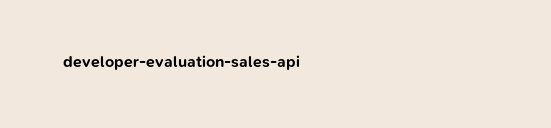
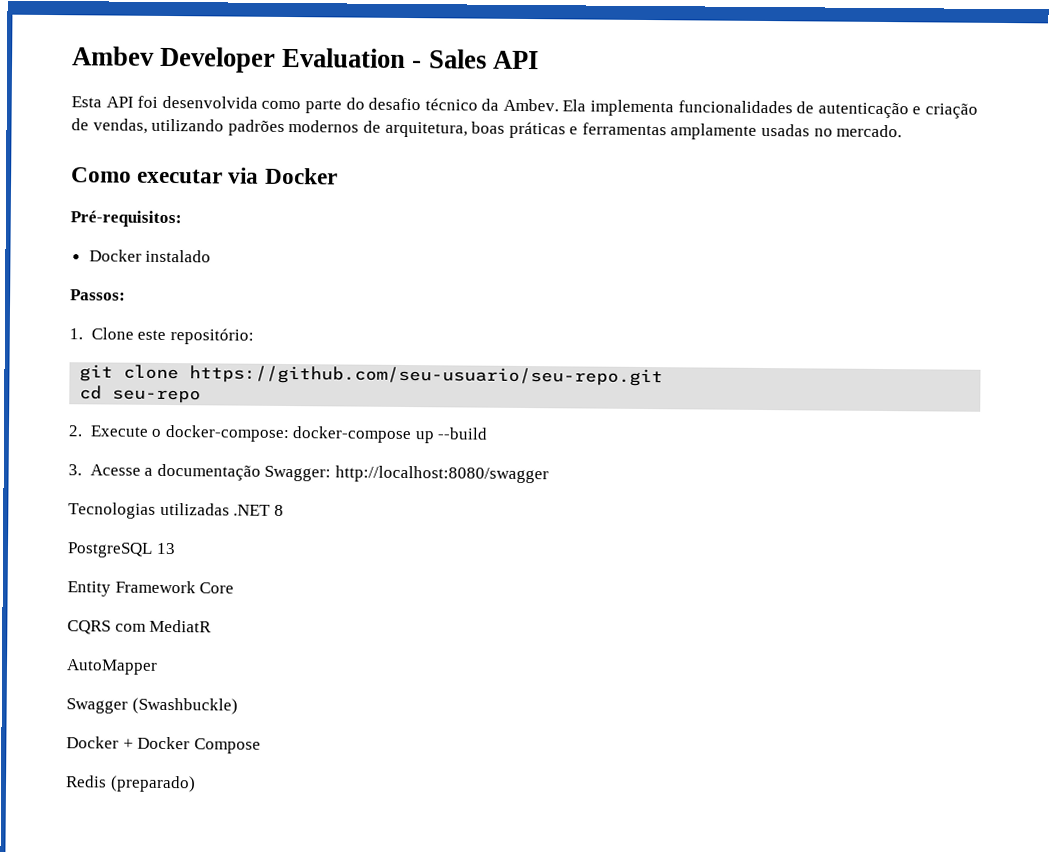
[63,55,300,70] developer-evaluation-sales-api -> [72,46,539,73] [71,95,979,119] [71,118,903,140] [71,167,338,185] [70,210,182,228] [88,249,212,263] [70,289,126,301] [69,327,254,345] [79,364,664,387] [79,385,202,404] [68,424,489,444] [68,463,549,484] [68,502,284,519] [67,542,176,558] [67,580,235,597] [67,619,213,635] [66,659,158,675] [66,697,238,715] [66,736,261,754] [65,775,196,793] Ambev Developer Evaluation - Sales API // Esta API foi desenvolvida como parte do desafio técnico da Ambev. Ela implementa funcionalidades de autenticação e criação de vendas, utilizando padrões modernos de arquitetura, boas práticas e ferramentas amplamente usadas no mercado. // Como executar via Docker // Pré-requisitos: // Docker instalado // Passos: // 1. Clone este repositório: // git clone https://github.com/seu-usuario/seu-repo.git // cd seu-repo // 2. Execute o docker-compose: docker-compose up --build // 3. Acesse a documentação Swagger: http://localhost:8080/swagger // Tecnologias utilizadas .NET 8 // PostgreSQL 13 // Entity Framework Core // CQRS com MediatR // AutoMapper // Swagger (Swashbuckle) // Docker + Docker Compose // Redis (preparado)

